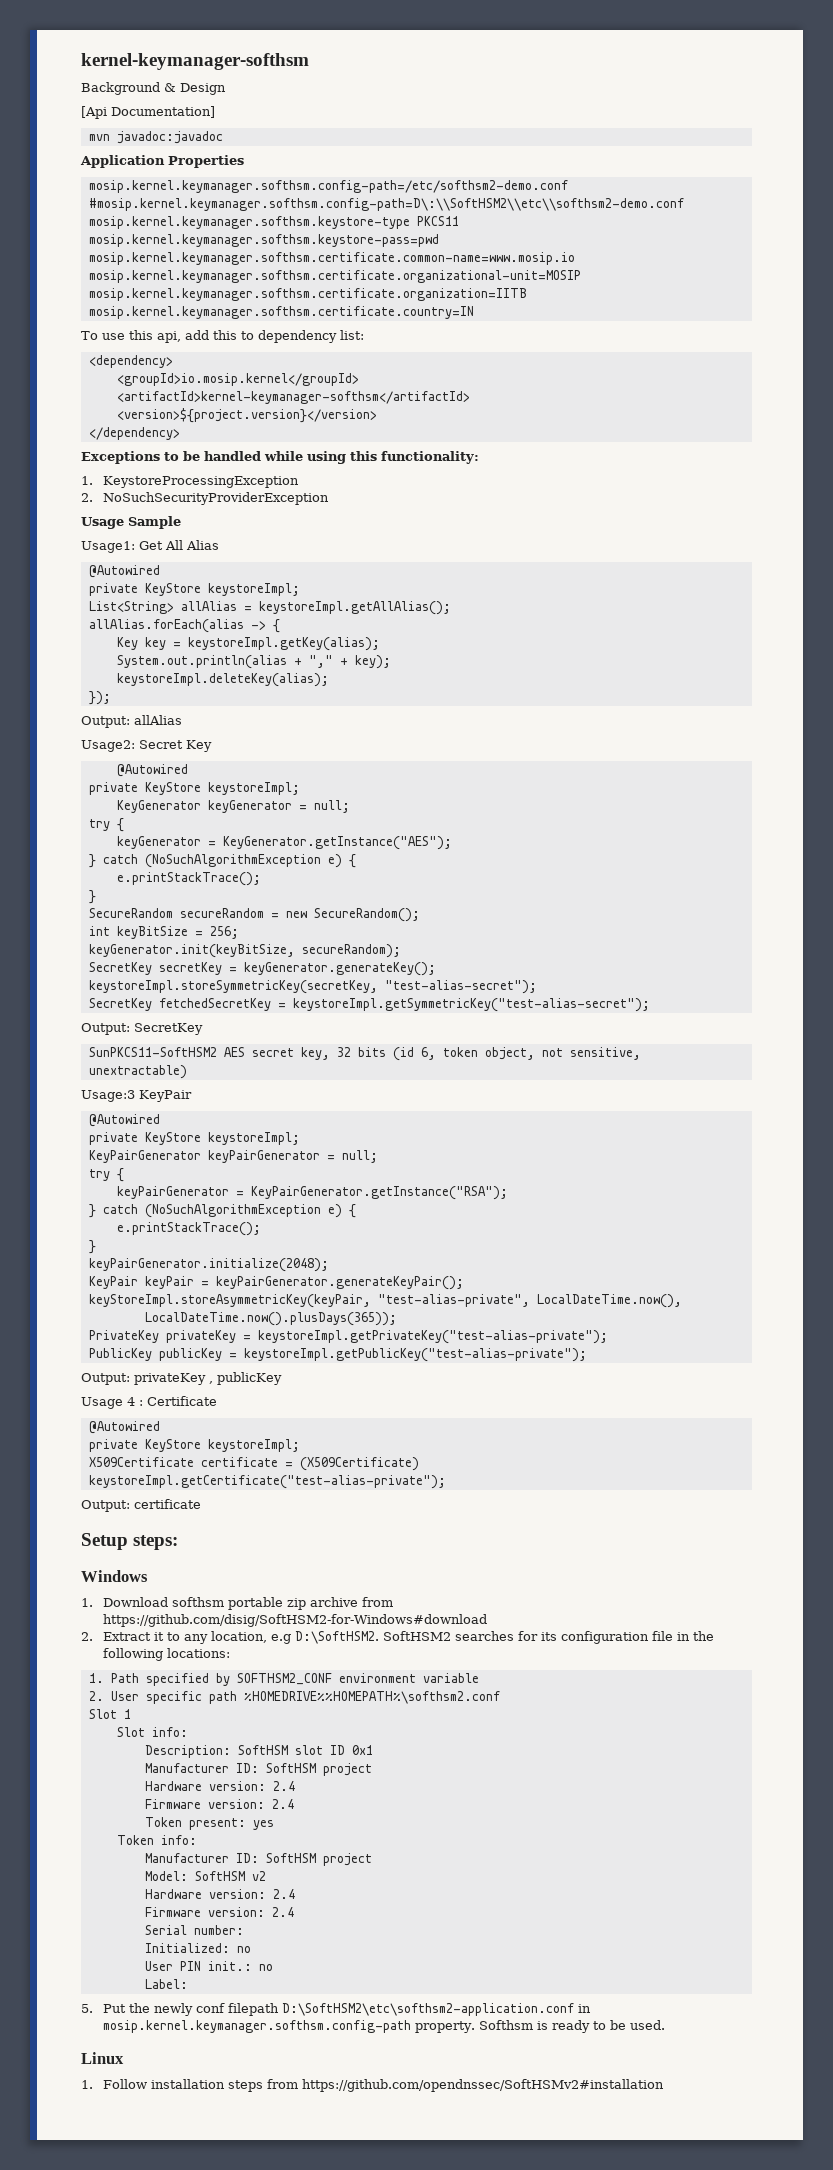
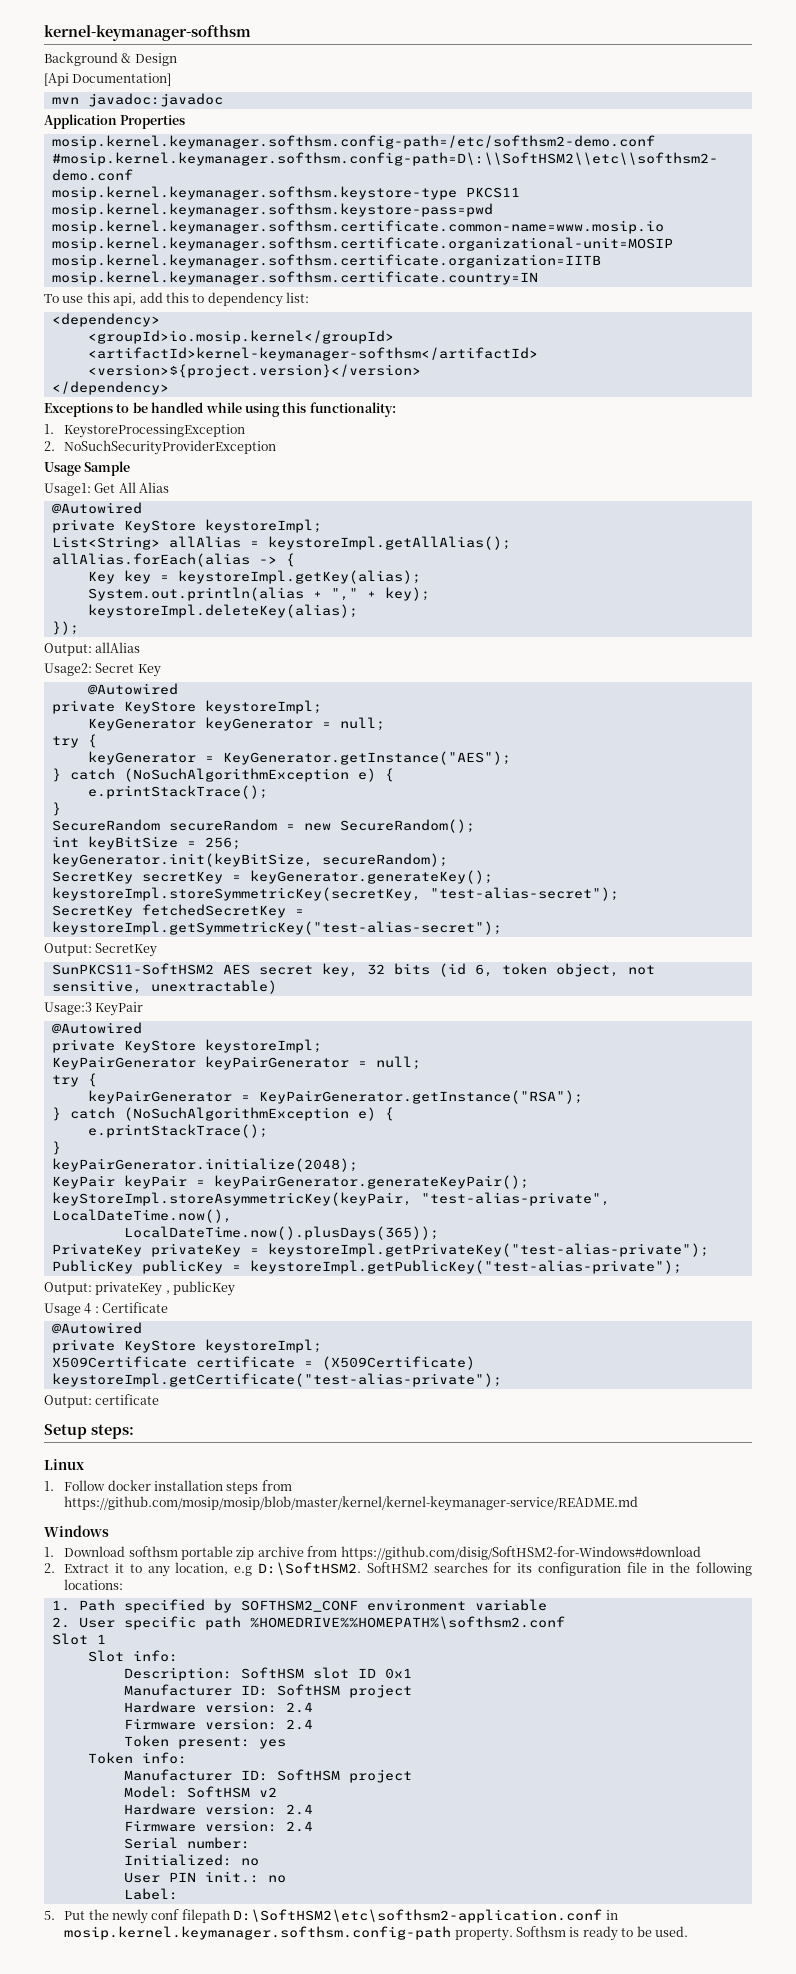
(179, 1542) none -> [44,1459,84,1470] [44,1480,292,1494] [64,1496,639,1511] // Linux // 1. Follow docker installation steps from https://github.com/mosip/mosip/blob/master/kernel/kernel-keymanager-service/README.md
[81,2052,124,2064] [81,2079,664,2092] // Linux // 1. Follow installation steps from https://github.com/opendnssec/SoftHSMv2#installation -> (688, 1931) none

